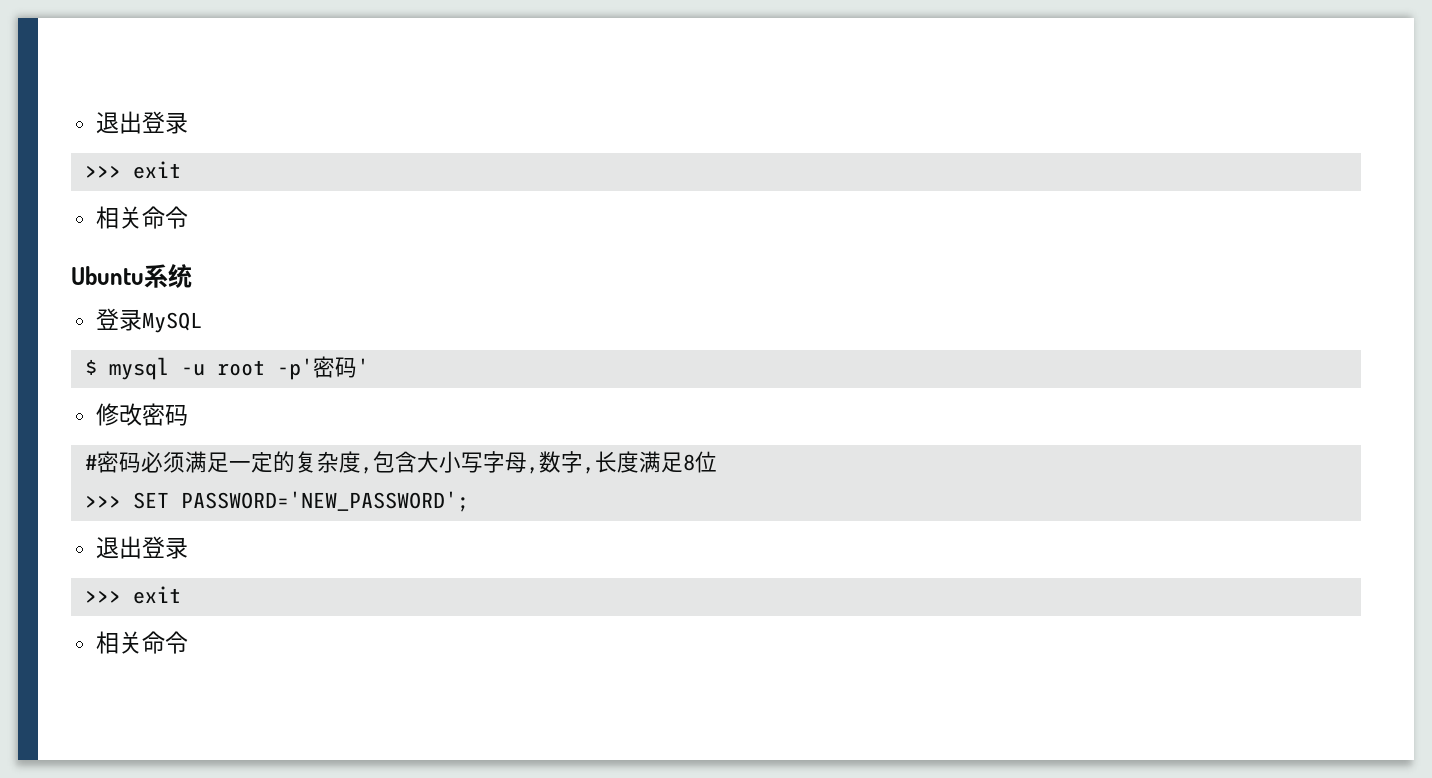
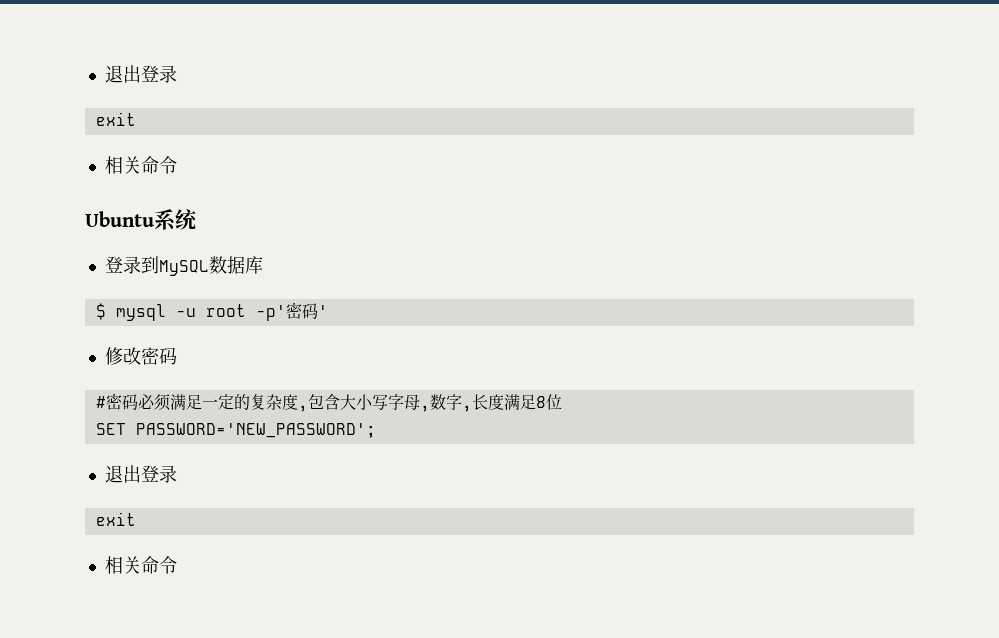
[96,111,189,134] [84,165,121,178] 退出登录 // >>> -> [104,65,177,83] 退出登录 //
(143, 320) none -> [140,256,159,274] 到
(203, 322) none -> [208,256,263,274] 数据库
[84,495,121,508] >>> -> (562, 402) none
[84,590,121,603] >>> -> (177, 474) none

